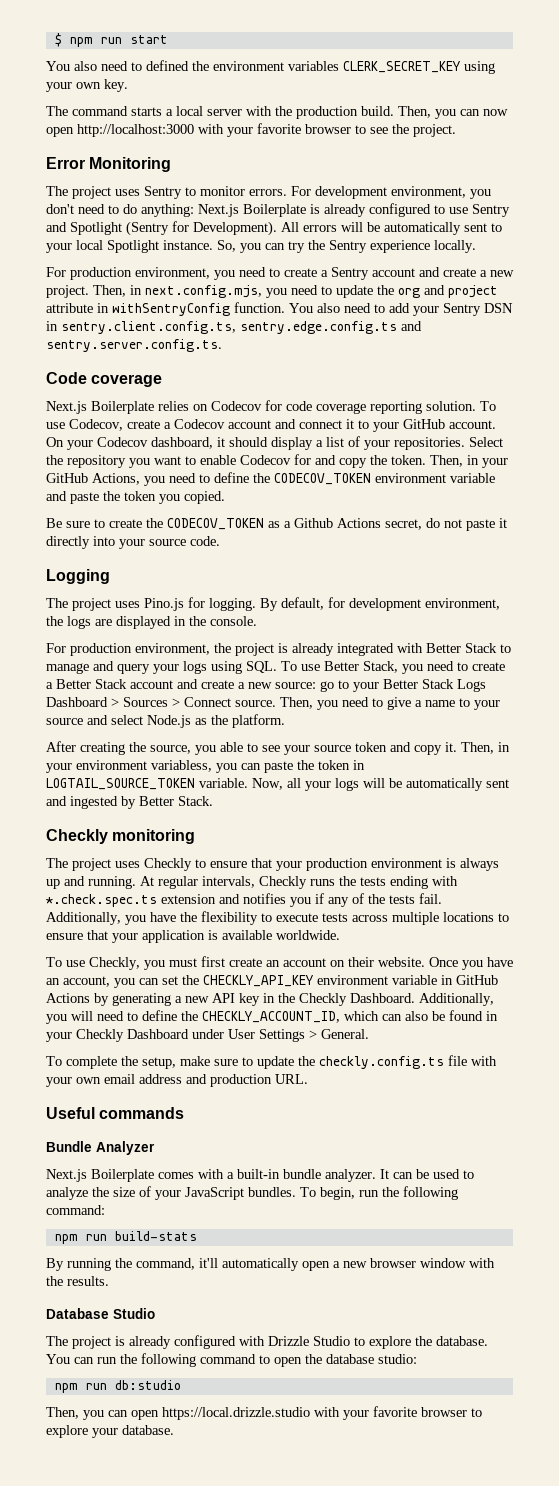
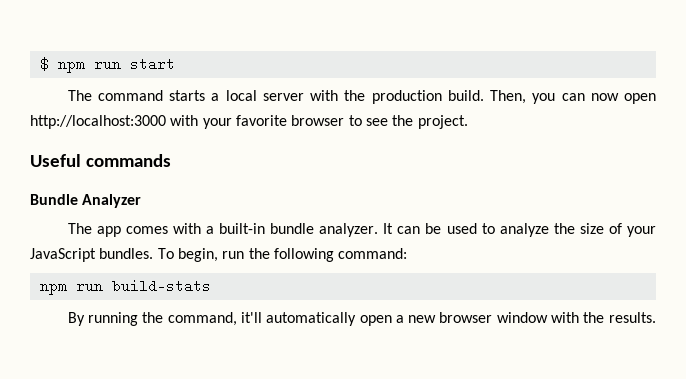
[46,60,495,74] [46,79,128,92] // You also need to defined the environment variables CLERK_SECRET_KEY using your own key. -> (175, 64) none
[46,157,172,172] [46,186,491,199] [46,203,510,217] [46,221,502,236] [46,240,476,253] [46,267,514,280] [46,285,498,298] [46,302,513,316] [46,321,422,334] [46,339,222,352] [46,372,163,387] [46,400,496,414] [46,419,496,432] [46,436,503,450] [46,454,508,468] [46,472,495,486] [46,491,225,504] [46,518,507,531] [46,536,220,549] [46,569,110,584] [46,597,500,611] [46,616,257,629] [46,643,511,656] [46,661,505,674] [46,679,486,692] [46,697,500,710] [46,714,285,728] [46,741,510,755] [46,760,365,773] [46,778,509,791] [46,796,213,809] [46,829,196,844] [46,858,499,871] [46,876,458,889] [46,893,442,907] [46,911,509,925] [46,930,340,943] [46,956,513,970] [46,975,498,988] [46,993,494,1006] [46,1010,498,1024] [46,1029,369,1042] [46,1055,497,1069] [46,1074,308,1087] // Error Monitoring // The project uses Sentry to monitor errors. For development environment, you don't need to do anything: Next.js Boilerplate is already configured to use Sentry and Spotlight (Sentry for Development). All errors will be automatically sent to your local Spotlight instance. So, you can try the Sentry experience locally. // For production environment, you need to create a Sentry account and create a new project. Then, in next.config.mjs, you need to update the org and project attribute in withSentryConfig function. You also need to add your Sentry DSN in sentry.client.config.ts, sentry.edge.config.ts and sentry.server.config.ts. // Code coverage // Next.js Boilerplate relies on Codecov for code coverage reporting solution. To use Codecov, create a Codecov account and connect it to your GitHub account. On your Codecov dashboard, it should display a list of your repositories. Select the repository you want to enable Codecov for and copy the token. Then, in your GitHub Actions, you need to define the CODECOV_TOKEN environment variable and paste the token you copied. // Be sure to create the CODECOV_TOKEN as a Github Actions secret, do not paste it directly into your source code. // Logging // The project uses Pino.js for logging. By default, for development environment, the logs are displayed in the console. // For production environment, the project is already integrated with Better Stack to manage and query your logs using SQL. To use Better Stack, you need to create a Better Stack account and create a new source: go to your Better Stack Logs Dashboard > Sources > Connect source. Then, you need to give a name to your source and select Node.js as the platform. // After creating the source, you able to see your source token and copy it. Then, in your environment variabless, you can paste the token in LOGTAIL_SOURCE_TOKEN variable. Now, all your logs will be automatically sent and ingested by Better Stack. // Checkly monitoring // The project uses Checkly to ensure that your production environment is always up and running. At regular intervals, Checkly runs the tests ending with *.check.spec.ts extension and notifies you if any of the tests fail. Additionally, you have the flexibility to execute tests across multiple locations to ensure that your application is available worldwide. // To use Checkly, you must first create an account on their website. Once you have an account, you can set the CHECKLY_API_KEY environment variable in GitHub Actions by generating a new API key in the Checkly Dashboard. Additionally, you will need to define the CHECKLY_ACCOUNT_ID, which can also be found in your Checkly Dashboard under User Settings > General. // To complete the setup, make sure to update the checkly.config.ts file with your own email address and production URL. -> (468, 122) none
[46,1169,154,1182] Next.js Boilerplate -> [67,223,121,237] The app
[46,1308,155,1319] [46,1335,488,1349] [46,1353,417,1367] [54,1380,181,1393] [46,1406,482,1420] [46,1425,174,1438] // Database Studio // The project is already configured with Drizzle Studio to explore the database. You can run the following command to open the database studio: // npm run db:studio // Then, you can open https://local.drizzle.studio with your favorite browser to explore your database. -> (656, 317) none

